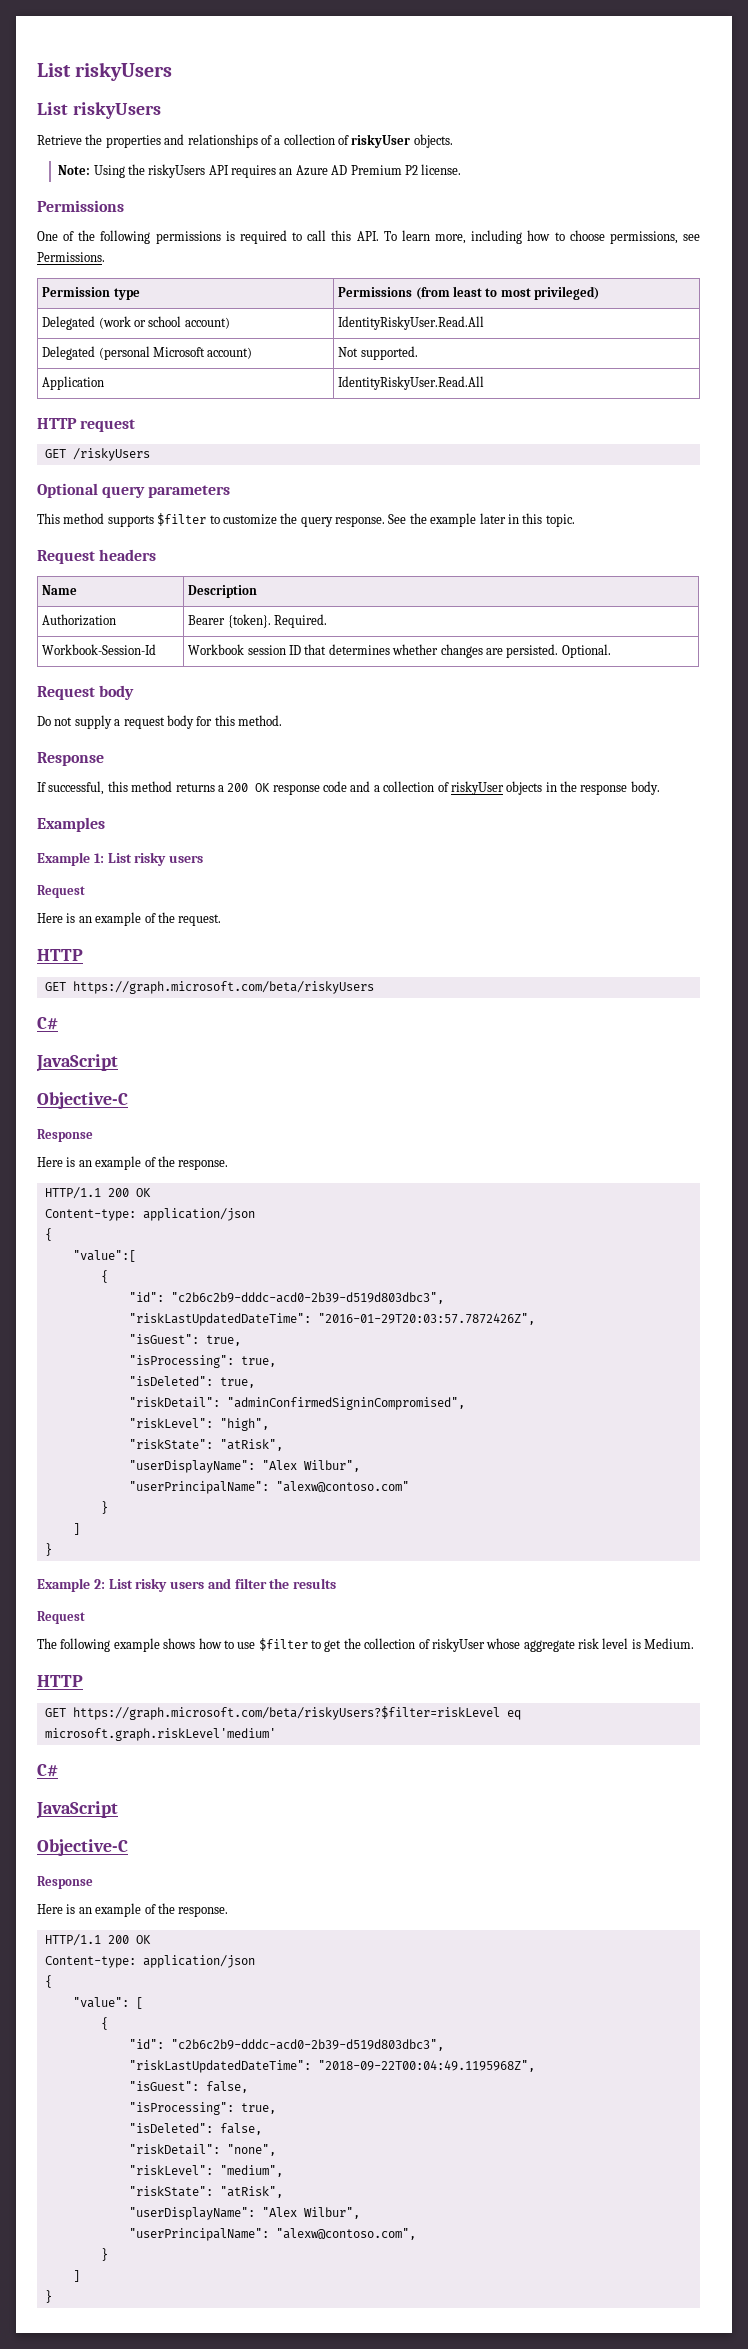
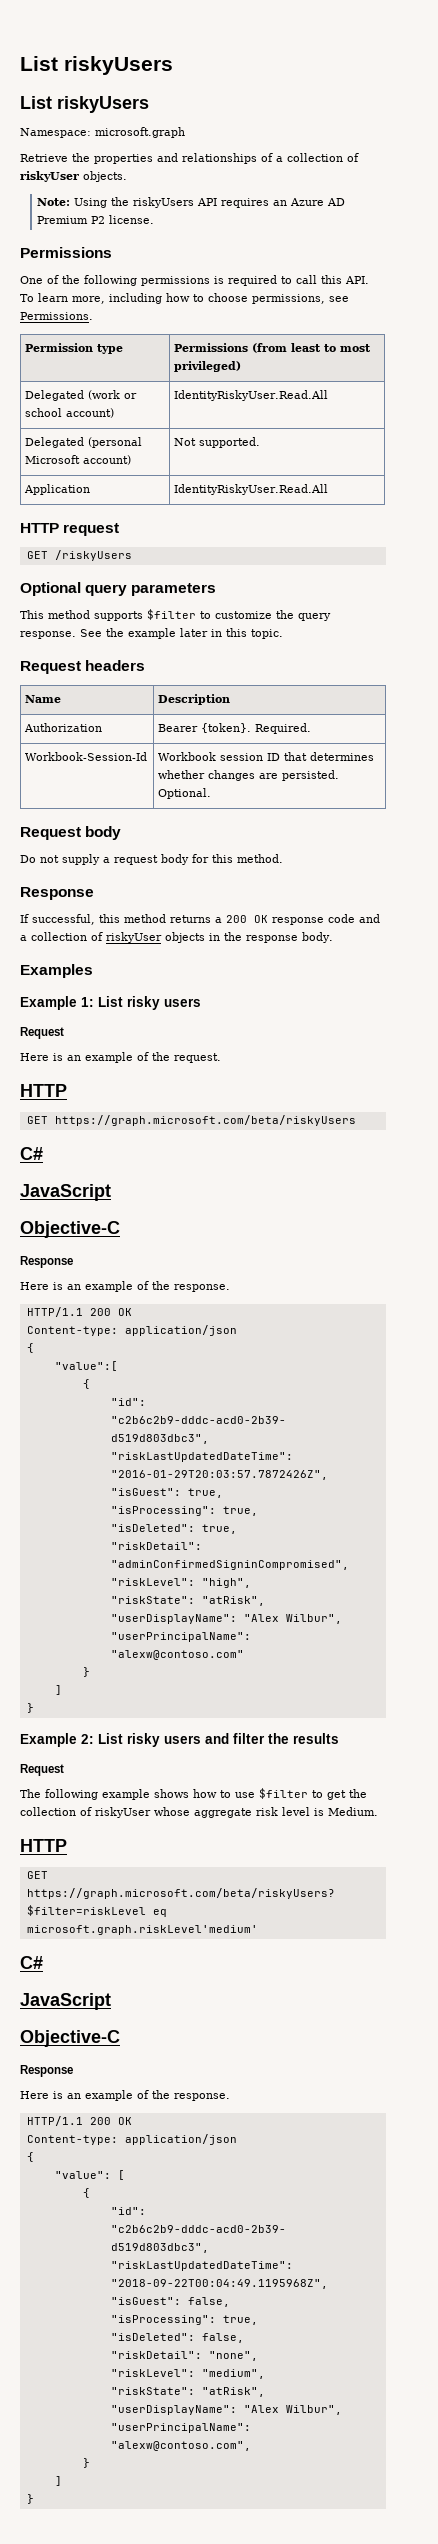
(161, 110) none -> [20,127,185,138] // Namespace: microsoft.graph

